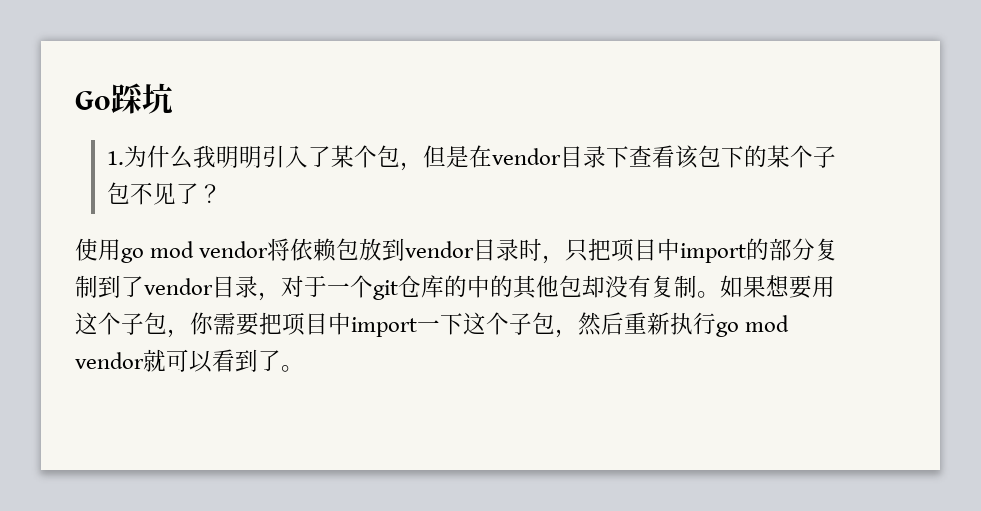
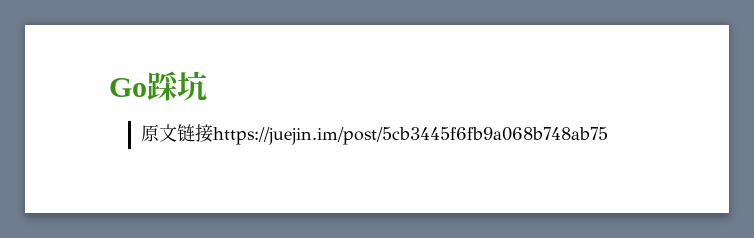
[107,145,837,171] [107,182,223,205] [75,238,839,264] [75,275,835,301] [75,312,790,338] [75,349,304,373] 1.为什么我明明引入了某个包，但是在vendor目录下查看该包下的某个子包不见了？ // 使用go mod vendor将依赖包放到vendor目录时，只把项目中import的部分复制到了vendor目录，对于一个git仓库的中的其他包却没有复制。如果想要用这个子包，你需要把项目中import一下这个子包，然后重新执行go mod vendor就可以看到了。 -> [140,124,608,145] 原文链接https://juejin.im/post/5cb3445f6fb9a068b748ab75

